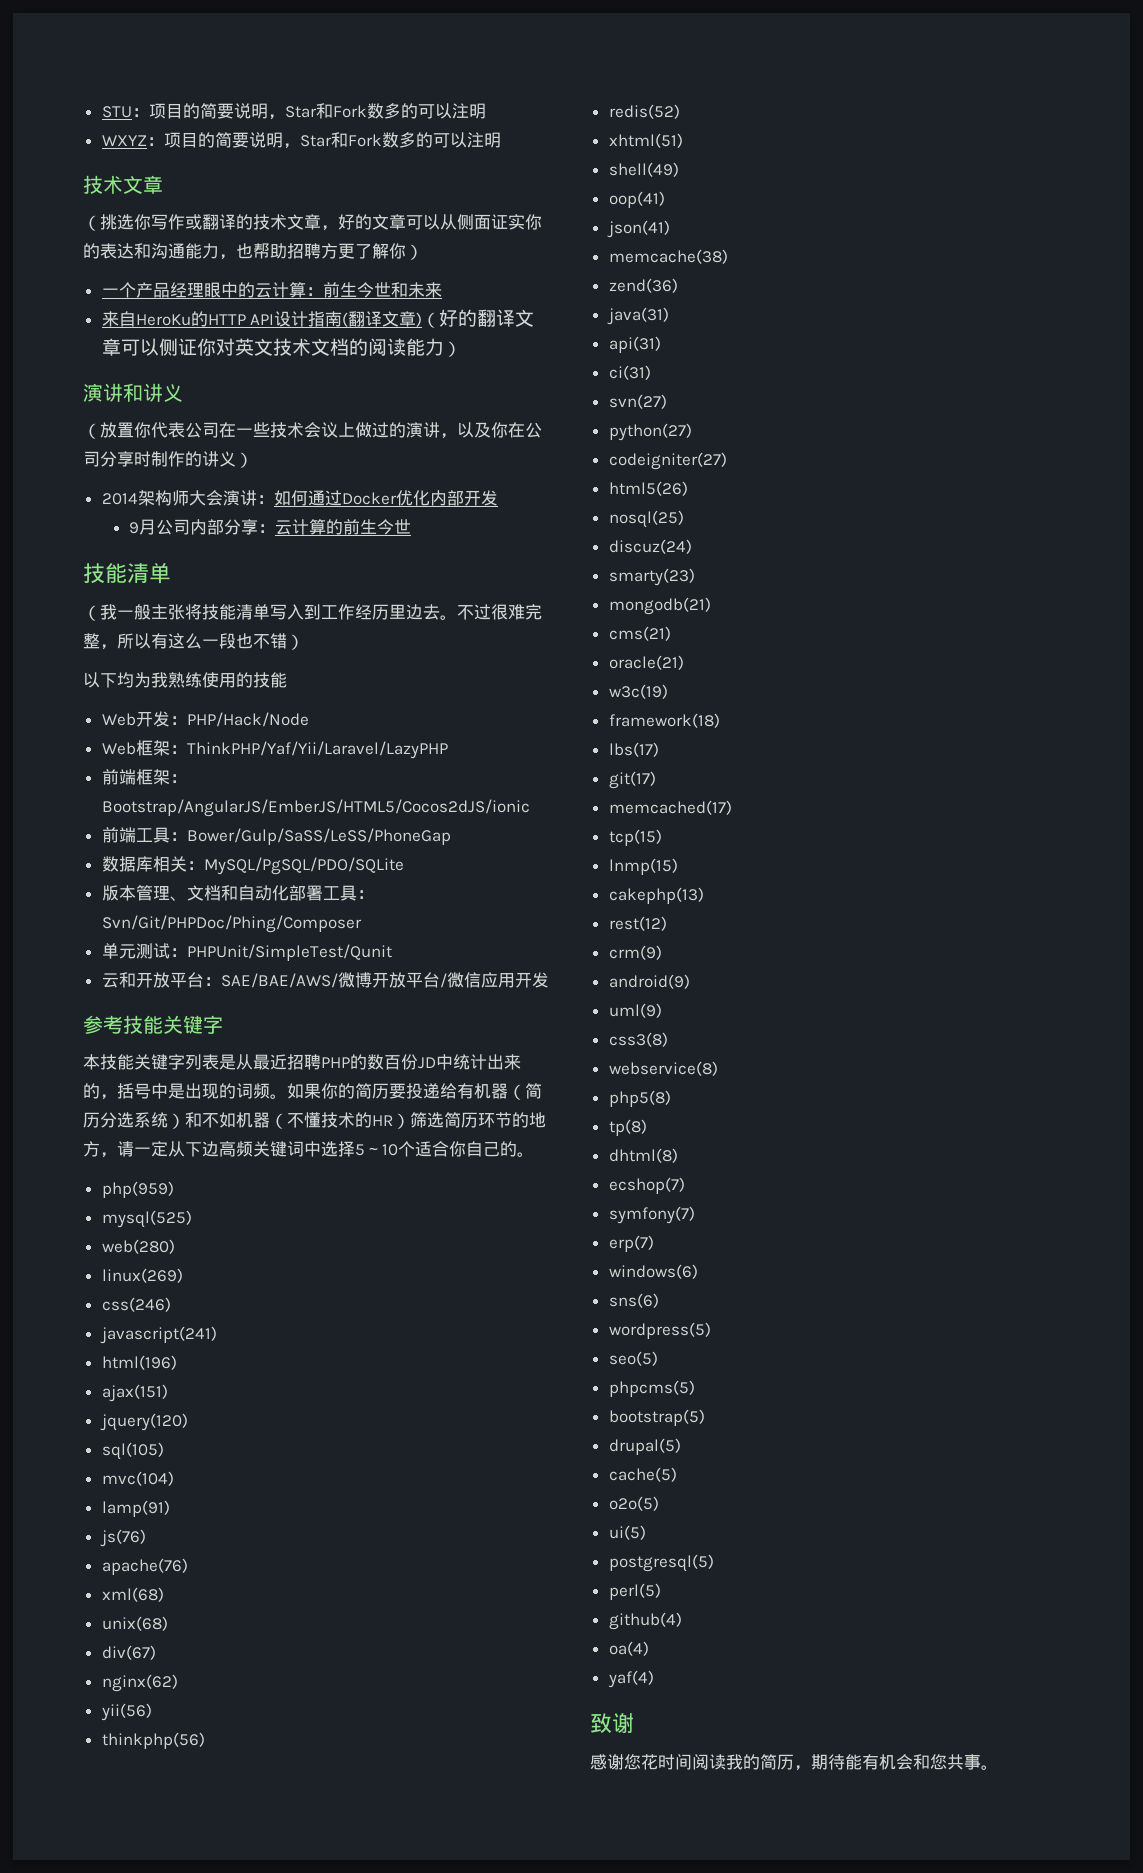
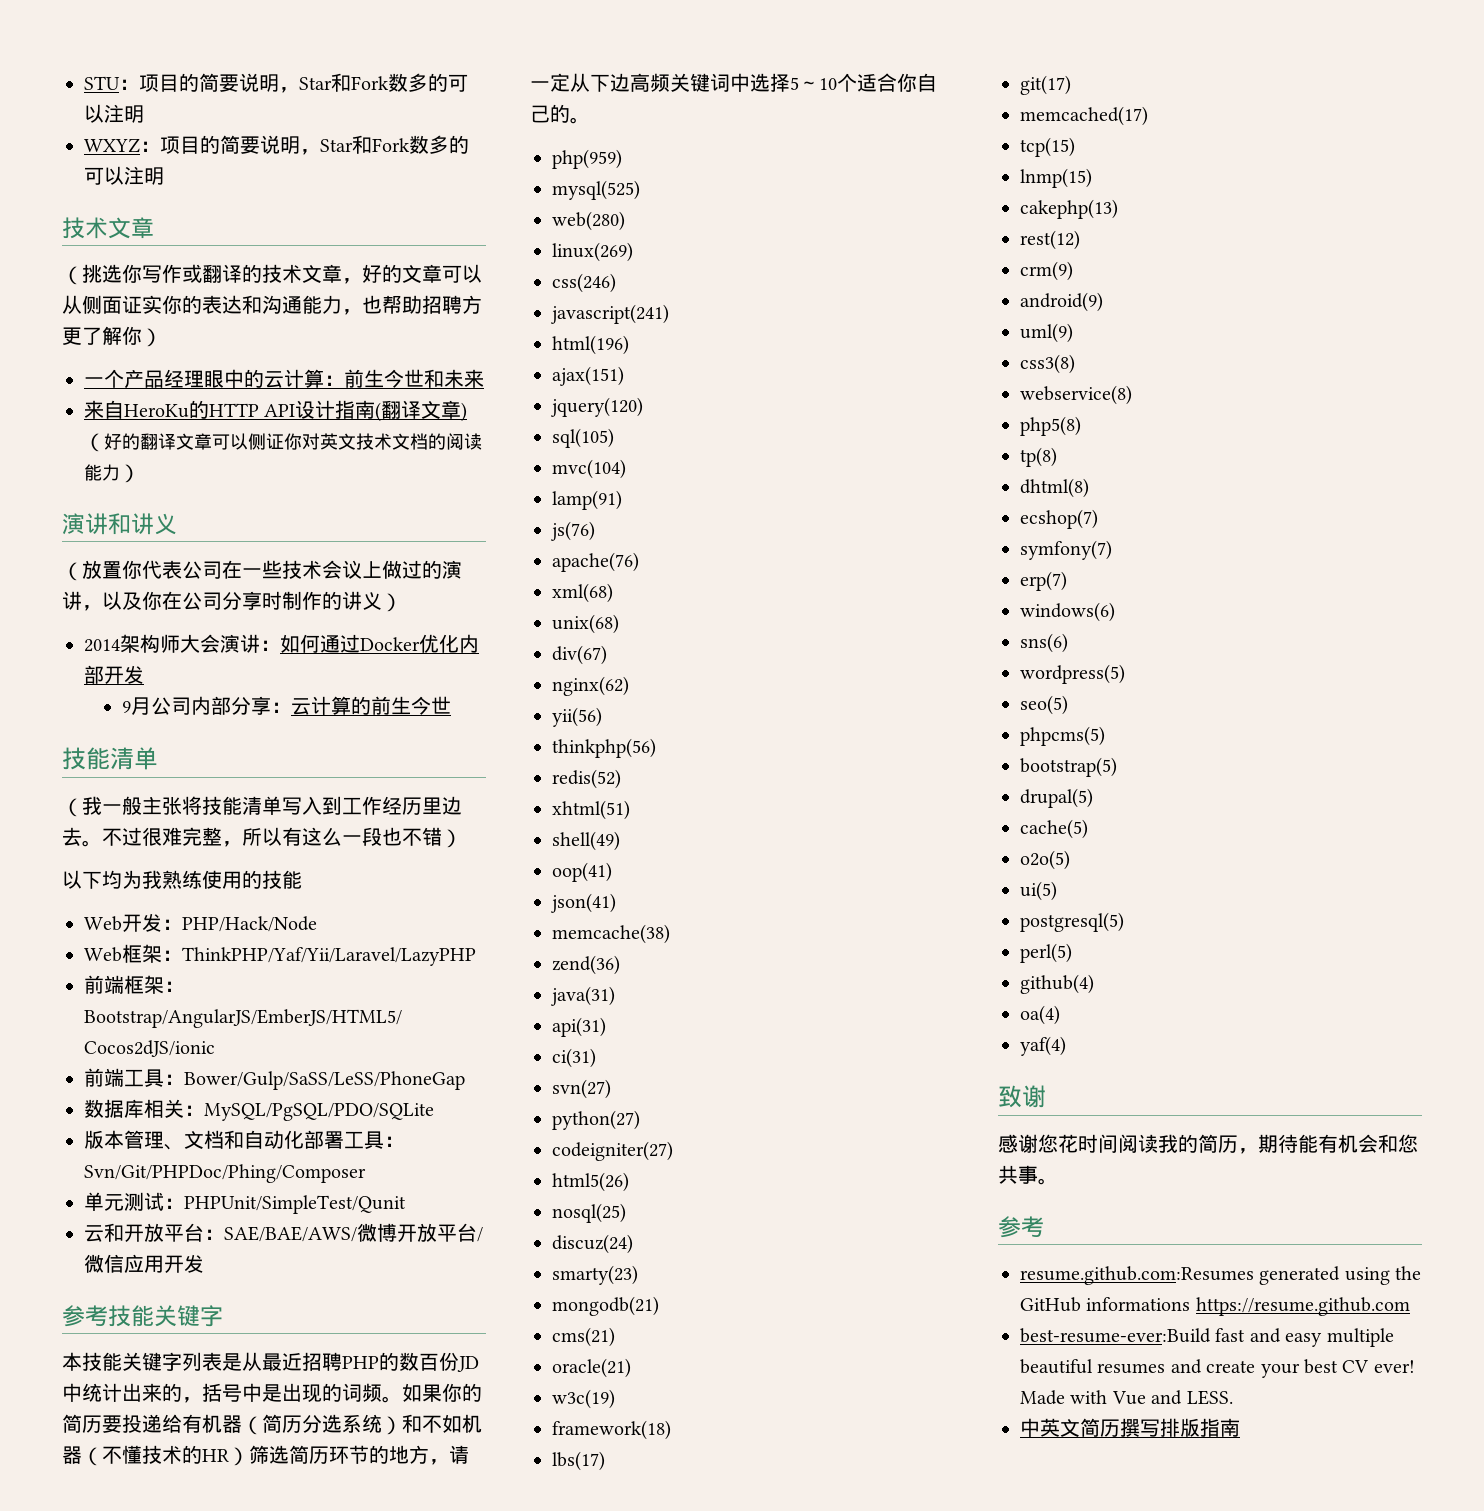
(998, 1767) none -> [998,1216,1044,1238] [1020,1266,1422,1285] [1020,1297,1410,1316] [1020,1328,1394,1347] [1020,1359,1415,1378] [1020,1390,1233,1405] [1020,1418,1240,1437] // 参考 // resume.github.com:Resumes generated using the GitHub informations https://resume.github.com // best-resume-ever:Build fast and easy multiple beautiful resumes and create your best CV ever! Made with Vue and LESS. // 中英文简历撰写排版指南

